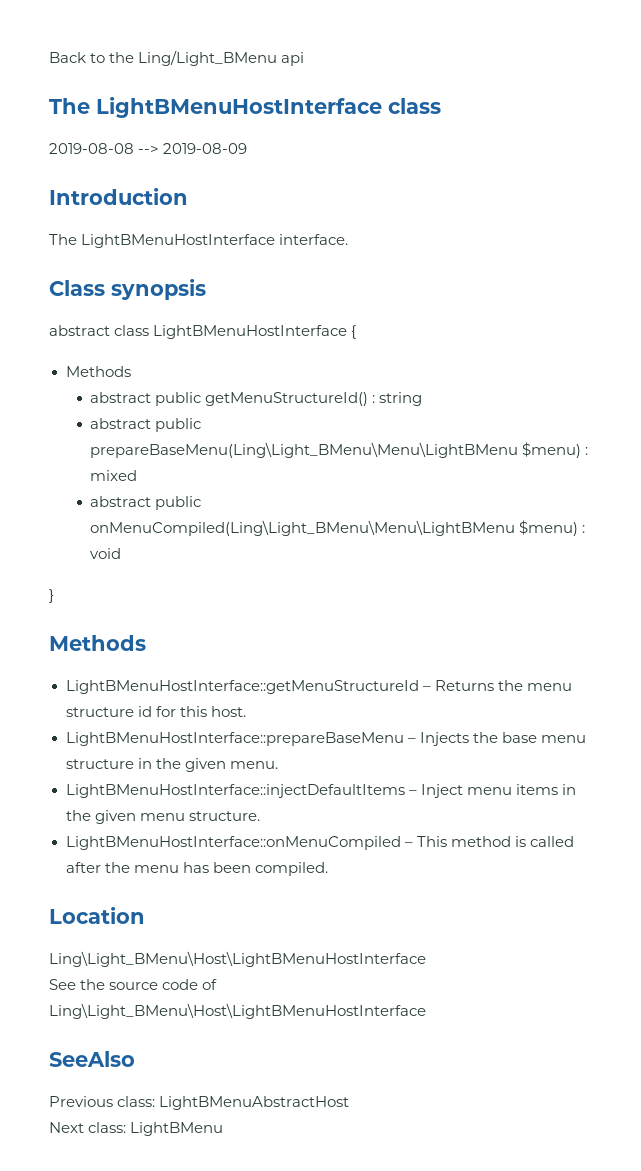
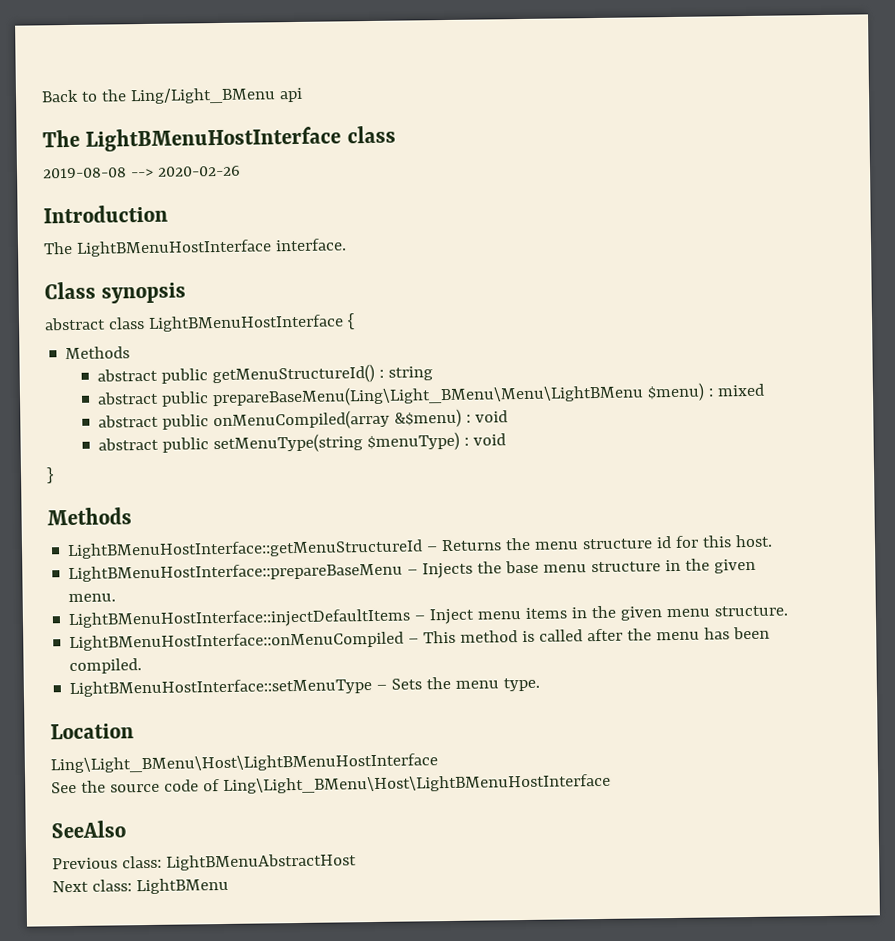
[163,143,248,154] 2019-08-09 -> [156,165,241,177] 2020-02-26
[90,520,579,536] onMenuCompiled(Ling\Light_BMenu\Menu\LightBMenu $menu) -> [213,408,509,431] [98,431,461,454] onMenuCompiled(array &$menu) : void // abstract public setMenuType(string $menuType)
(328, 869) none -> [69,676,541,698] // LightBMenuHostInterface::setMenuType – Sets the menu type.

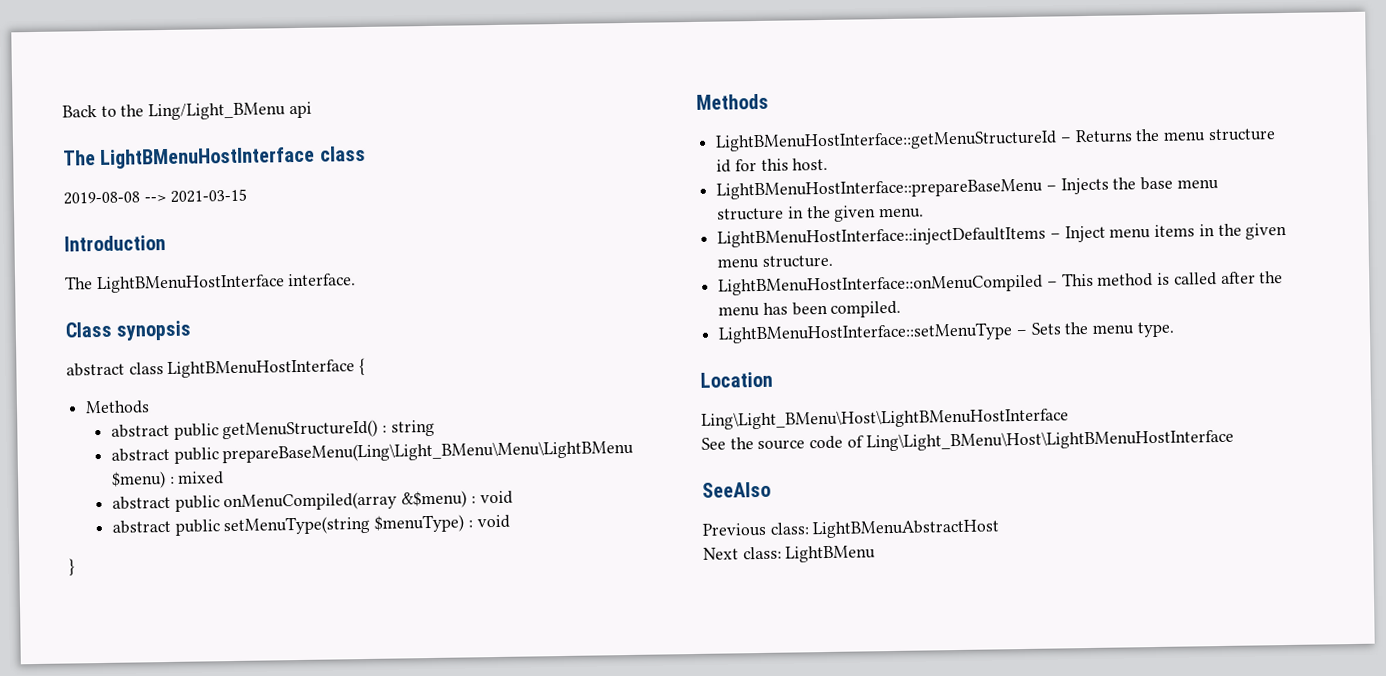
[156,165,241,177] 2020-02-26 -> [170,188,248,203] 2021-03-15

